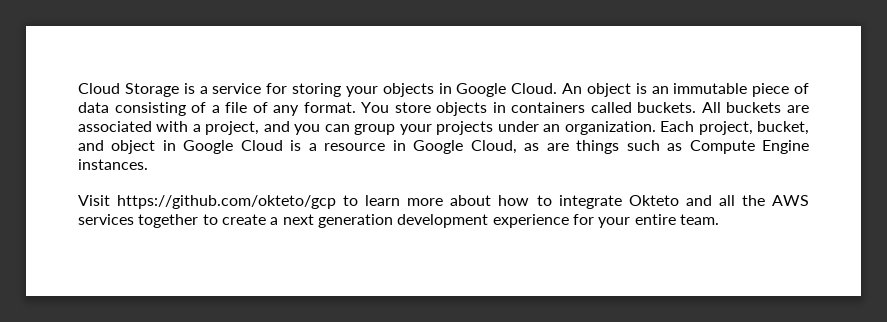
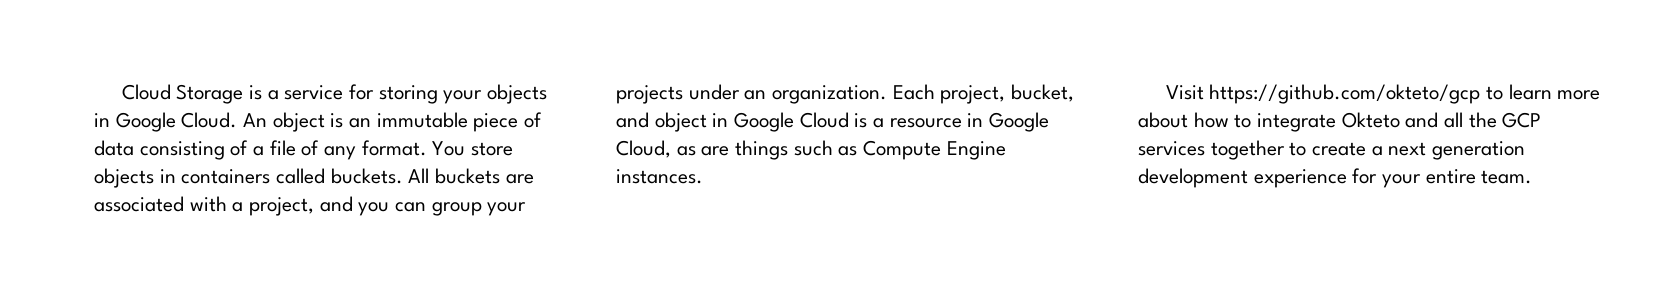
[772,195,810,206] AWS -> [1502,112,1542,128] GCP

